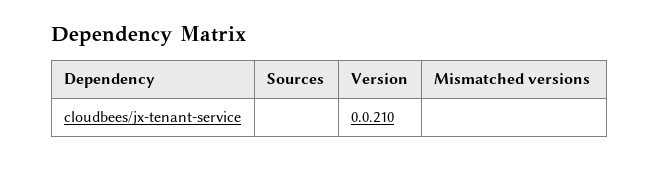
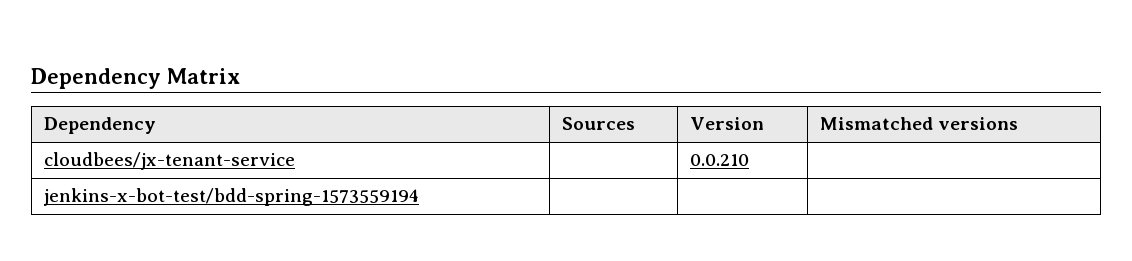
(394, 117) none -> [43,188,419,206] // jenkins-x-bot-test/bdd-spring-1573559194 | | |

